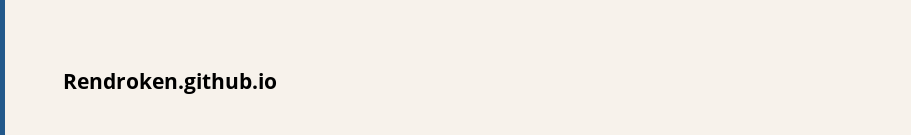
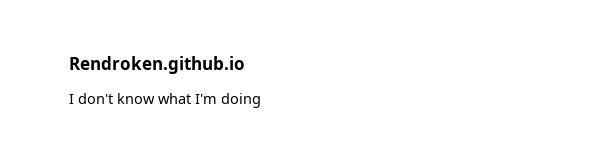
(277, 83) none -> [69,93,261,108] // I don't know what I'm doing

